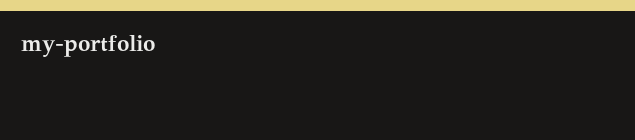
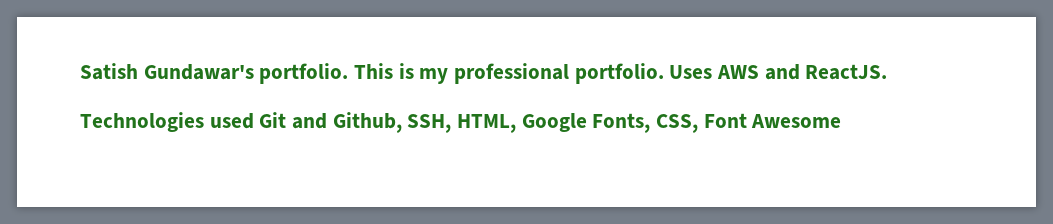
[21,35,155,57] my-portfolio -> [80,63,888,84] [80,112,842,133] Satish Gundawar's portfolio. This is my professional portfolio. Uses AWS and ReactJS. // Technologies used Git and Github, SSH, HTML, Google Fonts, CSS, Font Awesome

